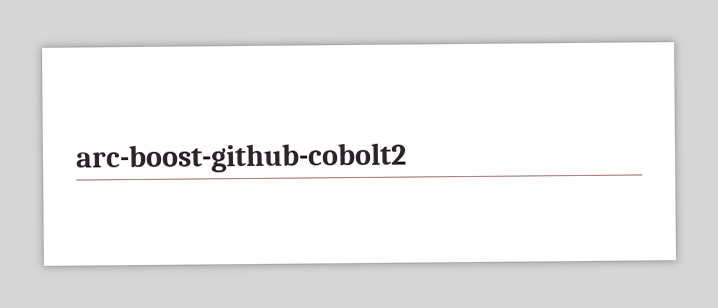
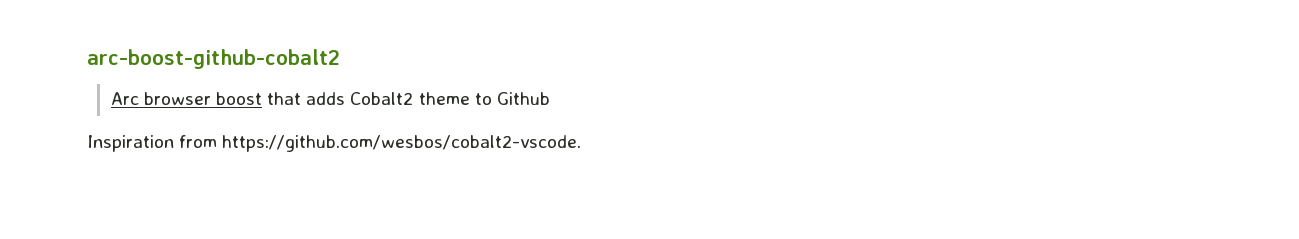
[75,142,407,174] arc-boost-github-cobolt2 -> [87,49,340,69] [110,92,550,105] [87,135,582,152] arc-boost-github-cobalt2 // Arc browser boost that adds Cobalt2 theme to Github // Inspiration from https://github.com/wesbos/cobalt2-vscode.

